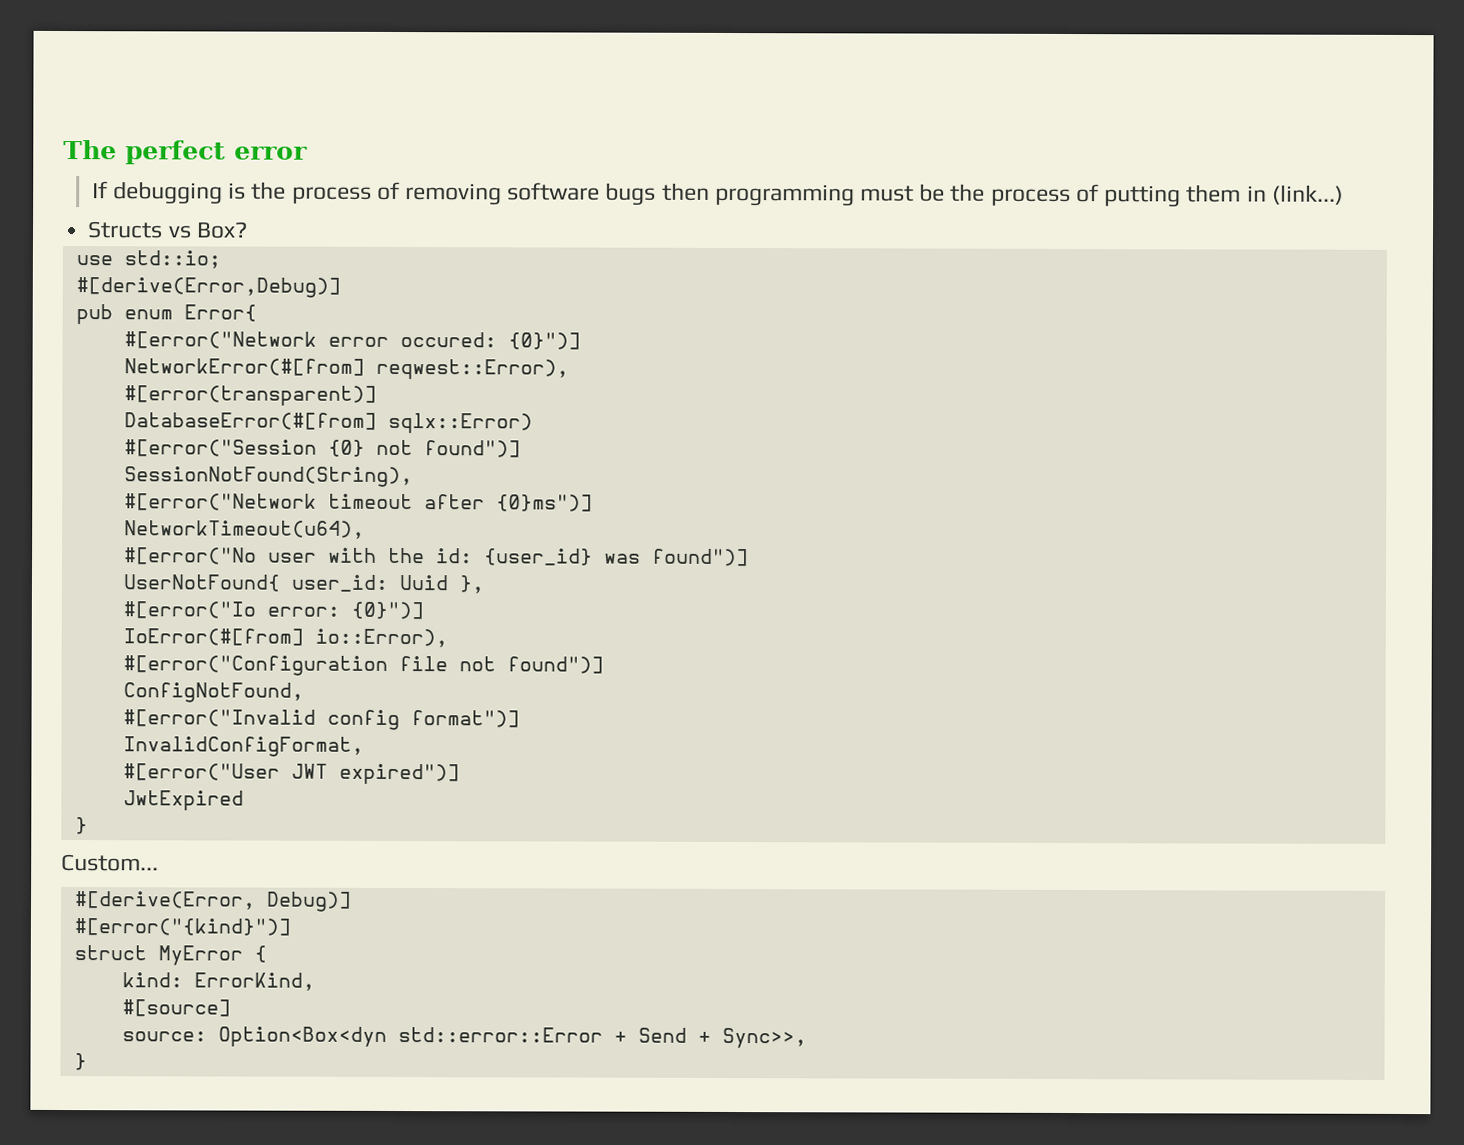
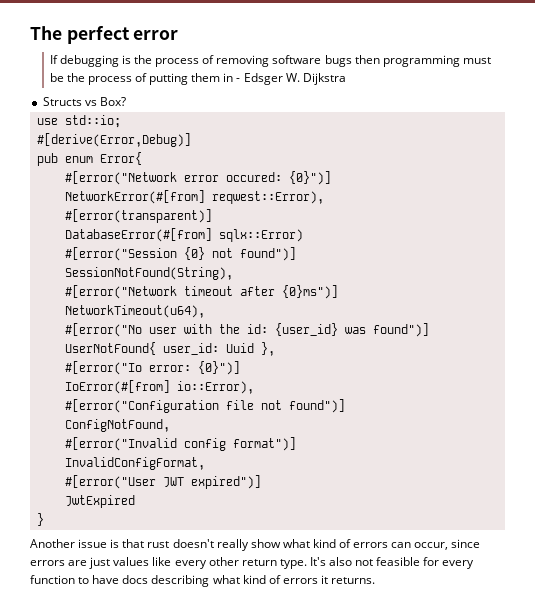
[1271,184,1344,205] (link...) -> [236,73,346,85] - Edsger W. Dijkstra
[61,854,159,872] [73,891,352,912] [73,918,291,936] [73,945,267,966] [121,972,315,991] [121,999,231,1017] [121,1026,807,1049] [73,1053,87,1071] Custom... // #[derive(Error, Debug)] // #[error("{kind}")] // struct MyError { // kind: ErrorKind, // #[source] // source: Option<Box<dyn std::error::Error + Send + Sync>>, // } -> [30,539,481,551] [30,557,475,569] [30,575,376,587] Another issue is that rust doesn't really show what kind of errors can occur, since errors are just values like every other return type. It's also not feasible for every function to have docs describing what kind of errors it returns.

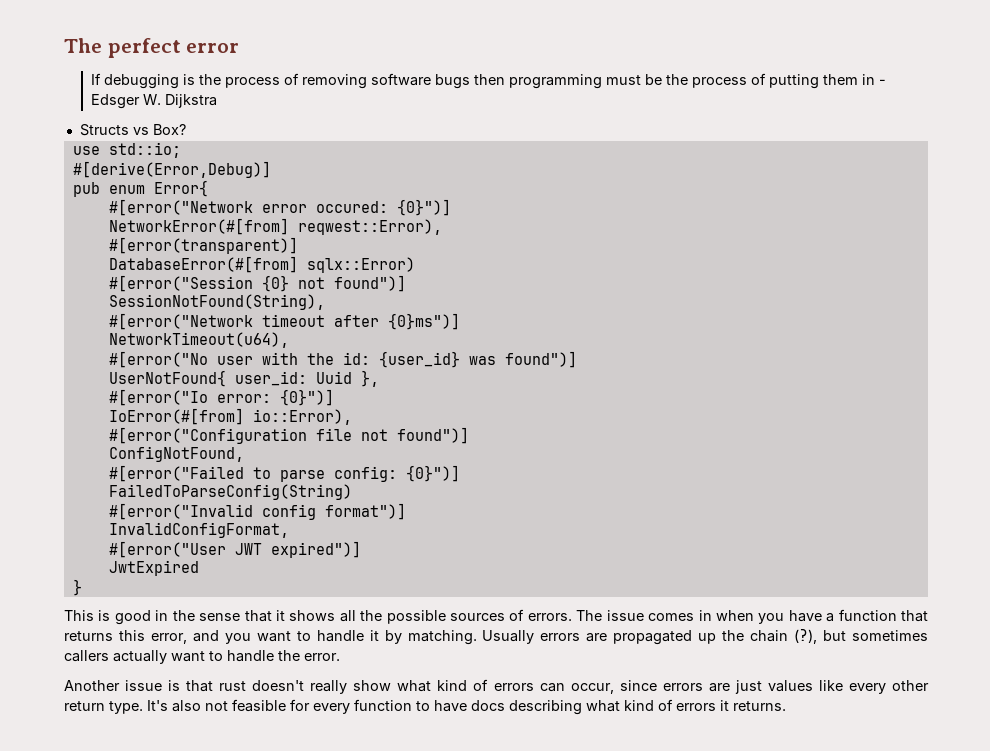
(170, 425) none -> [108,465,460,482] [108,484,352,500] // #[error("Failed to parse config: {0}")] // FailedToParseConfig(String)
(44, 519) none -> [64,609,928,625] [64,629,929,645] [64,650,340,664] // This is good in the sense that it shows all the possible sources of errors. The issue comes in when you have a function that returns this error, and you want to handle it by matching. Usually errors are propagated up the chain (?), but sometimes callers actually want to handle the error.

